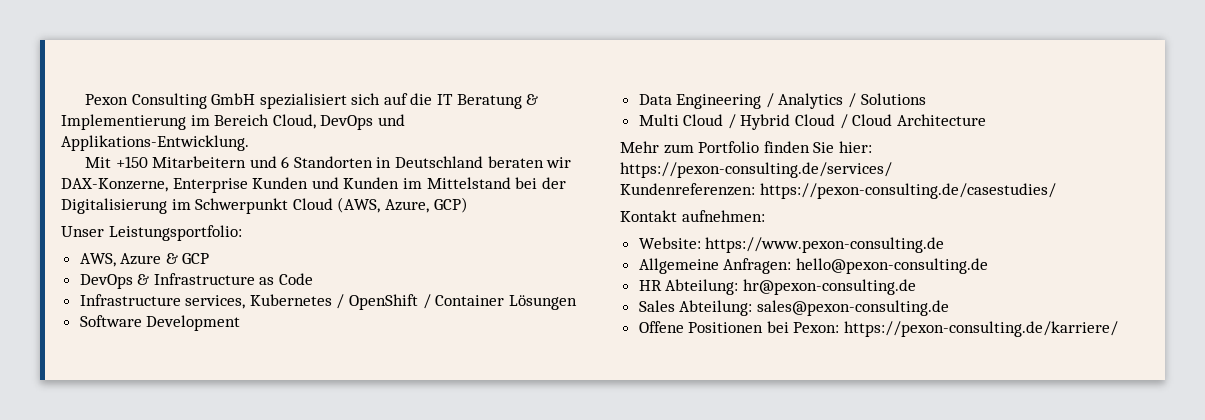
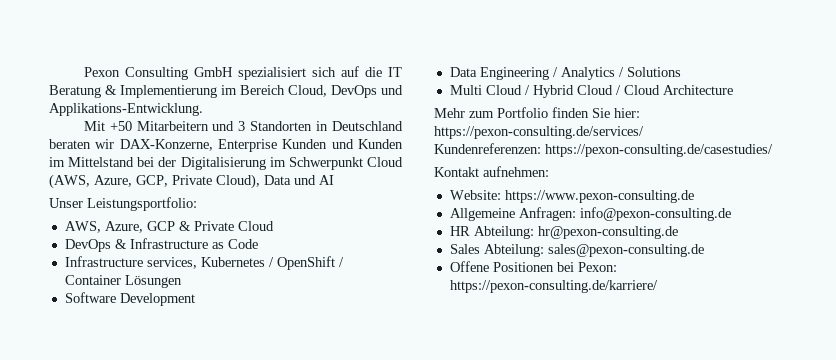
[115,156,148,168] +150 -> [109,121,132,131] +50
[281,156,290,168] 6 -> [238,121,246,131] 3
[433,197,468,213] [61,225,242,241] [79,253,210,267] GCP) // Unser Leistungsportfolio: // AWS, Azure & GCP -> [136,174,334,189] [49,197,197,211] [64,221,274,233] GCP, Private Cloud), Data und AI // Unser Leistungsportfolio: // AWS, Azure, GCP & Private Cloud
[795,258,988,274] hello@pexon-consulting.de -> [579,207,731,221] info@pexon-consulting.de

